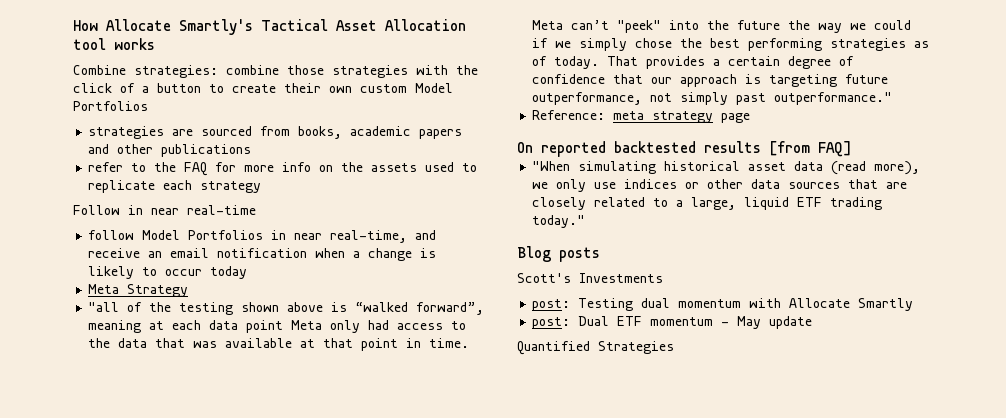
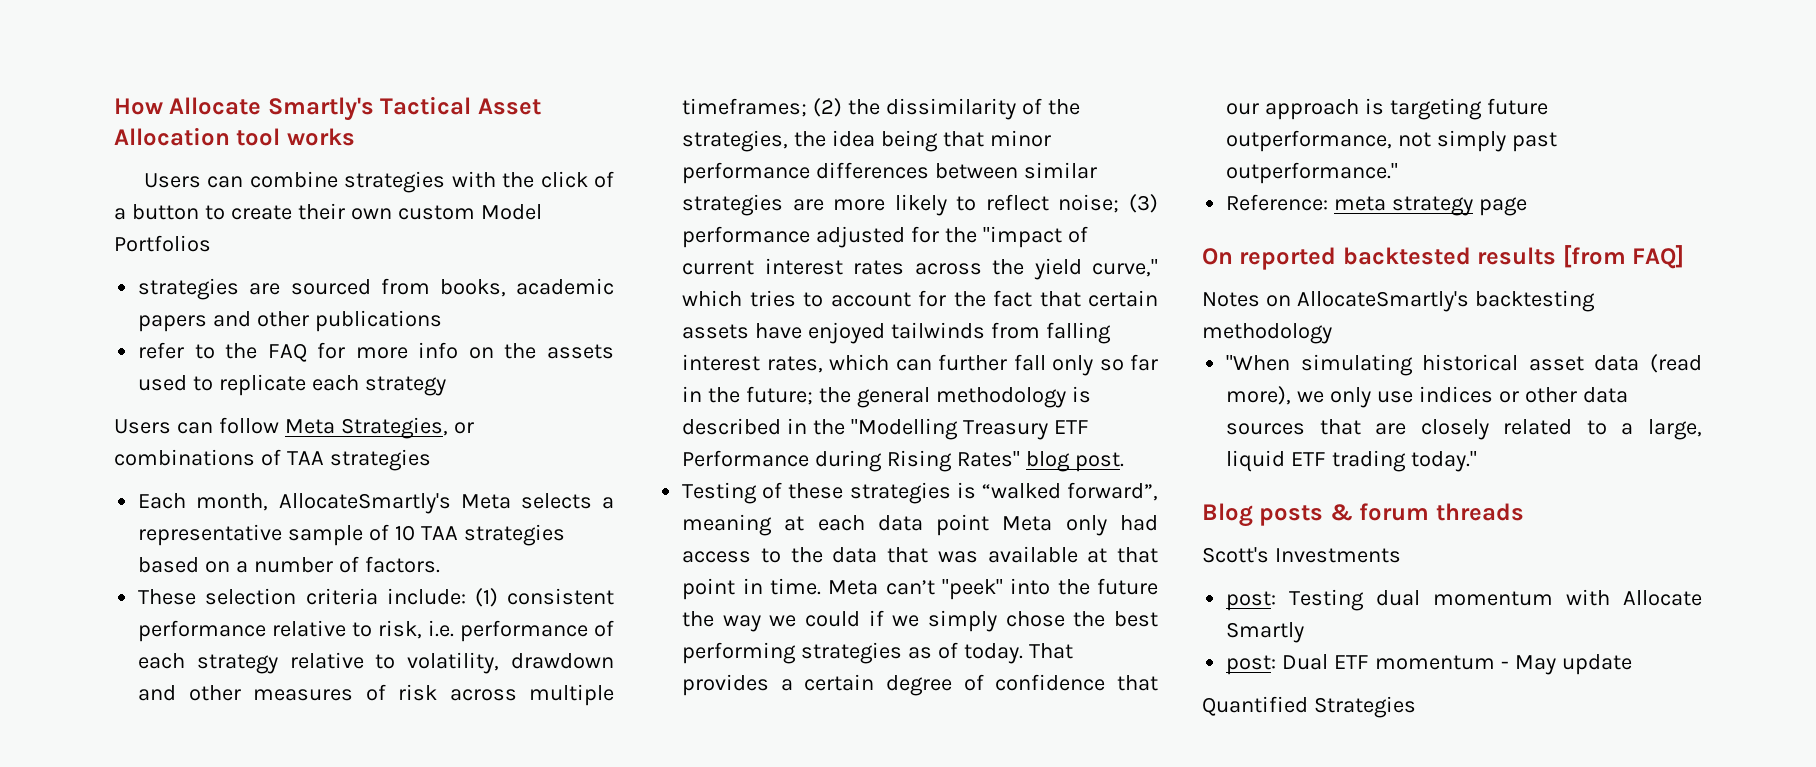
[73,65,324,78] Combine strategies: combine those -> [143,171,338,188] Users can combine
[73,205,256,215] [88,230,437,243] [88,248,437,261] [88,266,248,279] [88,284,189,297] [88,302,324,315] Follow in near real-time // follow Model Portfolios in near real-time, and receive an email notification when a change is likely to occur today // Meta Strategy // "all of the testing shown above -> [114,417,474,439] [114,449,431,471] [138,493,614,514] [138,524,565,546] [138,556,440,573] [138,588,614,607] [138,620,615,642] [138,652,614,674] [138,684,615,706] [682,98,1080,120] [682,130,1051,152] [682,162,1098,184] [682,194,1158,216] [682,226,1088,248] [682,258,1158,280] [682,290,1158,307] [682,322,1111,344] [682,354,1158,376] [682,386,1091,408] [682,418,1089,440] [682,450,1124,472] [682,482,951,504] Users can follow Meta Strategies, or combinations of TAA strategies // Each month, AllocateSmartly's Meta selects a representative sample of 10 TAA strategies based on a number of factors. // These selection criteria include: (1) consistent performance relative to risk, i.e. performance of each strategy relative to volatility, drawdown and other measures of risk across multiple timeframes; (2) the dissimilarity of the strategies, the idea being that minor performance differences between similar strategies are more likely to reflect noise; (3) performance adjusted for the "impact of current interest rates across the yield curve," which tries to account for the fact that certain assets have enjoyed tailwinds from falling interest rates, which can further fall only so far in the future; the general methodology is described in the "Modelling Treasury ETF Performance during Rising Rates" blog post. // Testing of these strategies
(852, 149) none -> [1202,290,1595,312] [1202,323,1332,344] // Notes on AllocateSmartly's backtesting methodology
(600, 254) none -> [1329,503,1524,521] & forum threads

